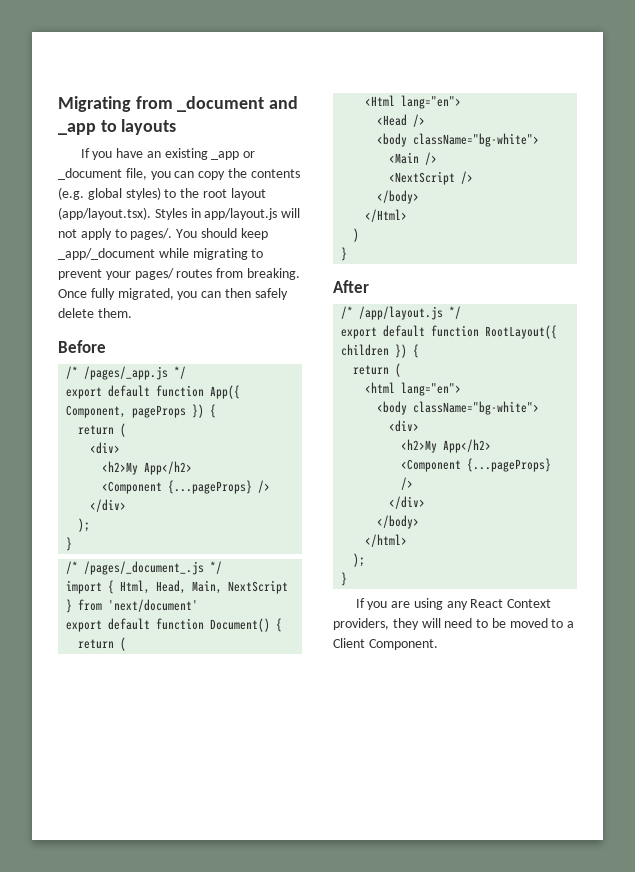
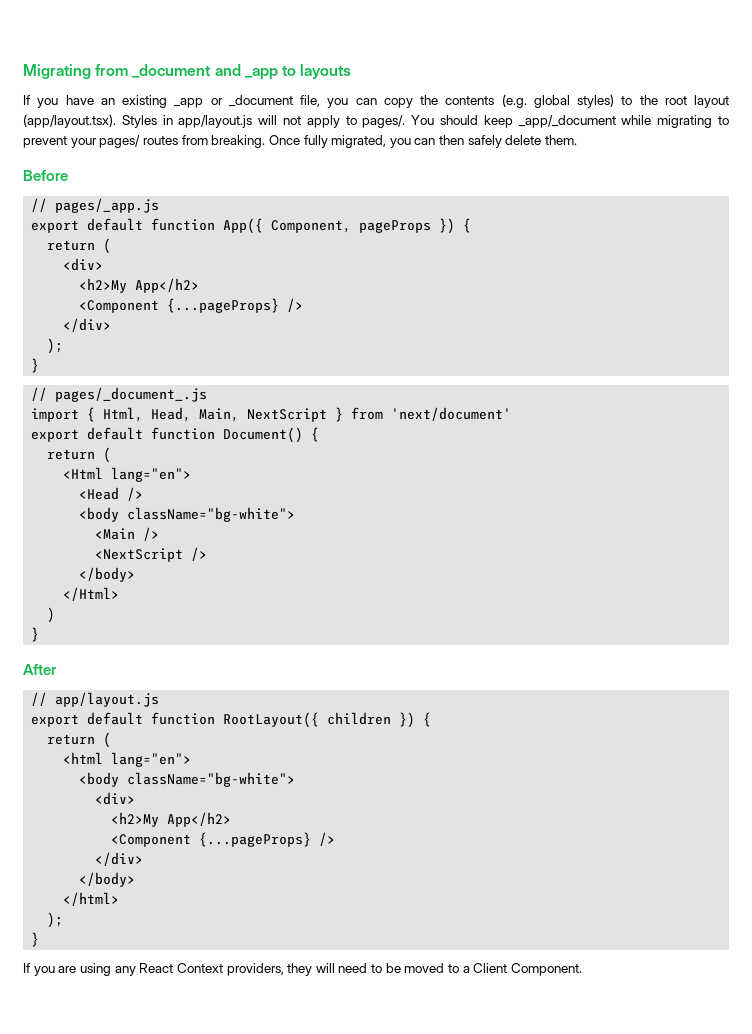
[66,366,187,380] /* /pages/_app.js */ -> [31,198,160,213] // pages/_app.js
[66,561,223,575] /* /pages/_document_.js */ -> [31,387,208,402] // pages/_document_.js
[341,306,462,320] /* /app/layout.js */ -> [31,692,160,707] // app/layout.js

